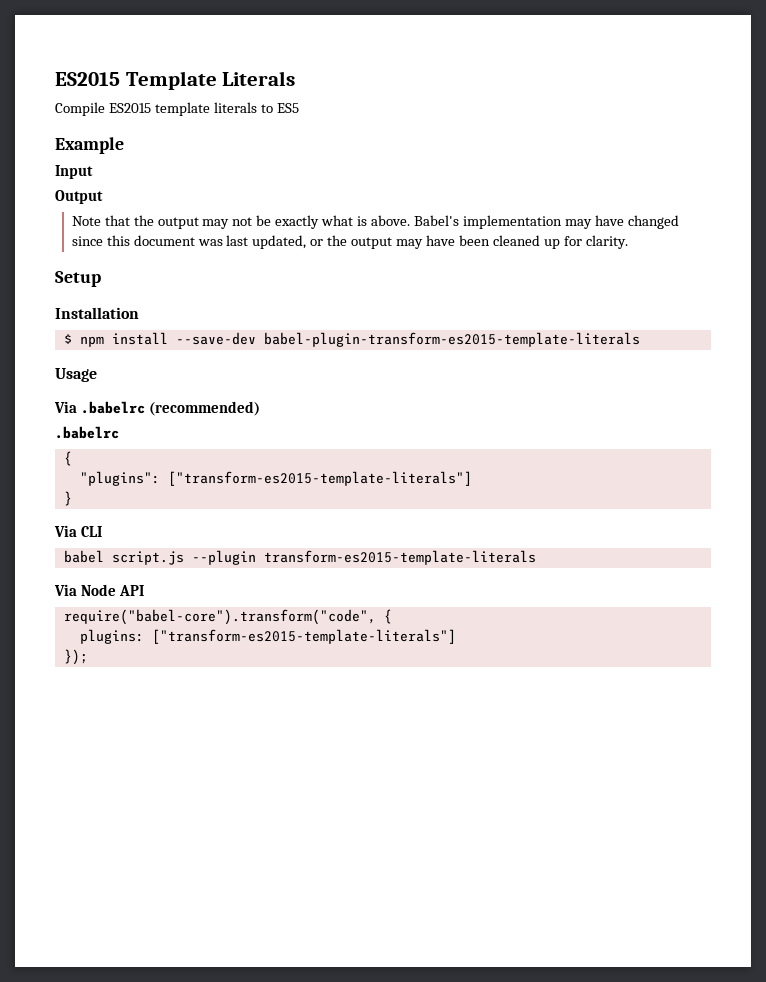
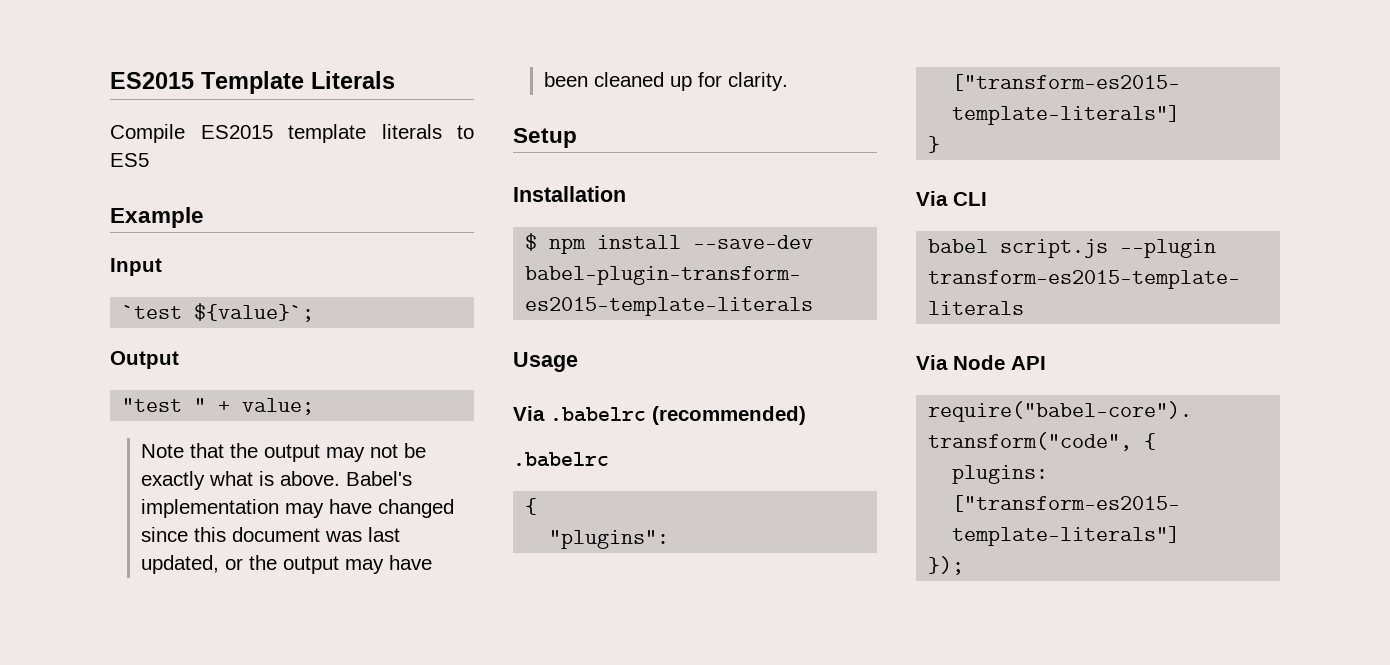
(93, 172) none -> [122,303,315,322] // `test ${value}`;
(103, 197) none -> [122,398,315,415] // "test " + value;

